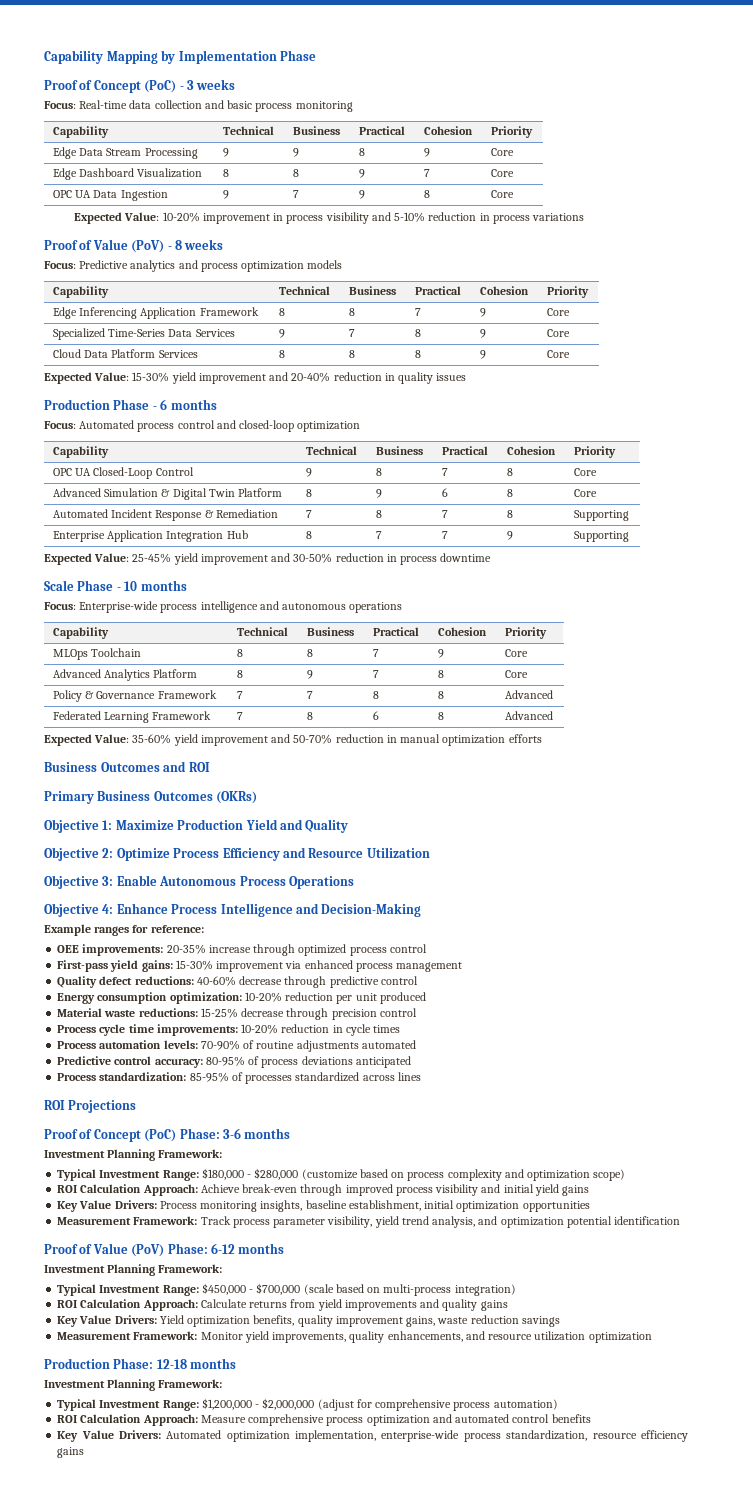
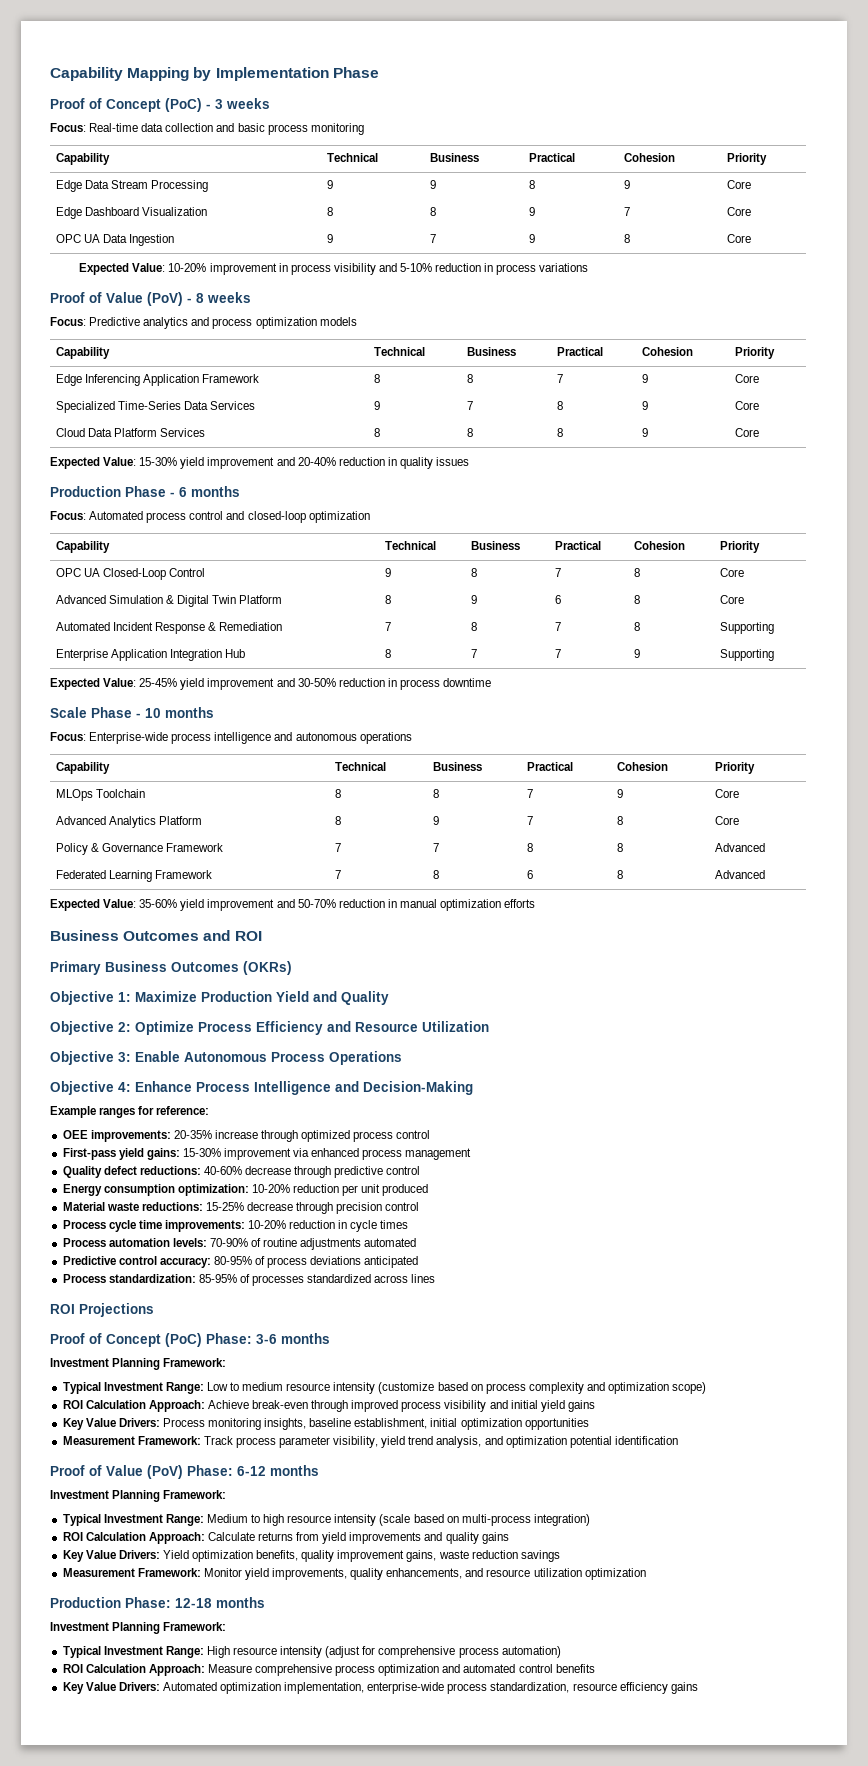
[201,1168,299,1180] $180,000 - $280,000 -> [206,1382,376,1394] Low to medium resource intensity
[201,1283,301,1295] $450,000 - $700,000 -> [206,1514,377,1526] Medium to high resource intensity
[201,1398,315,1410] $1,200,000 - $2,000,000 -> [206,1646,323,1658] High resource intensity

